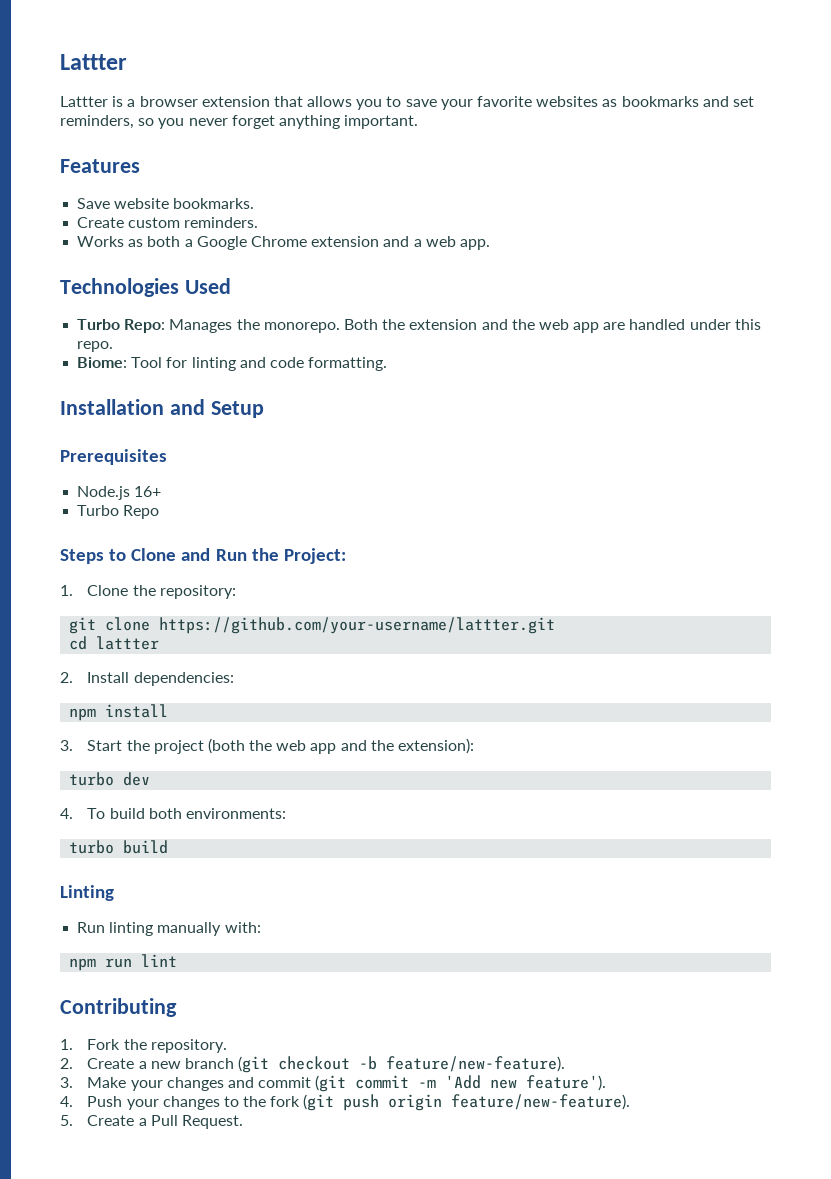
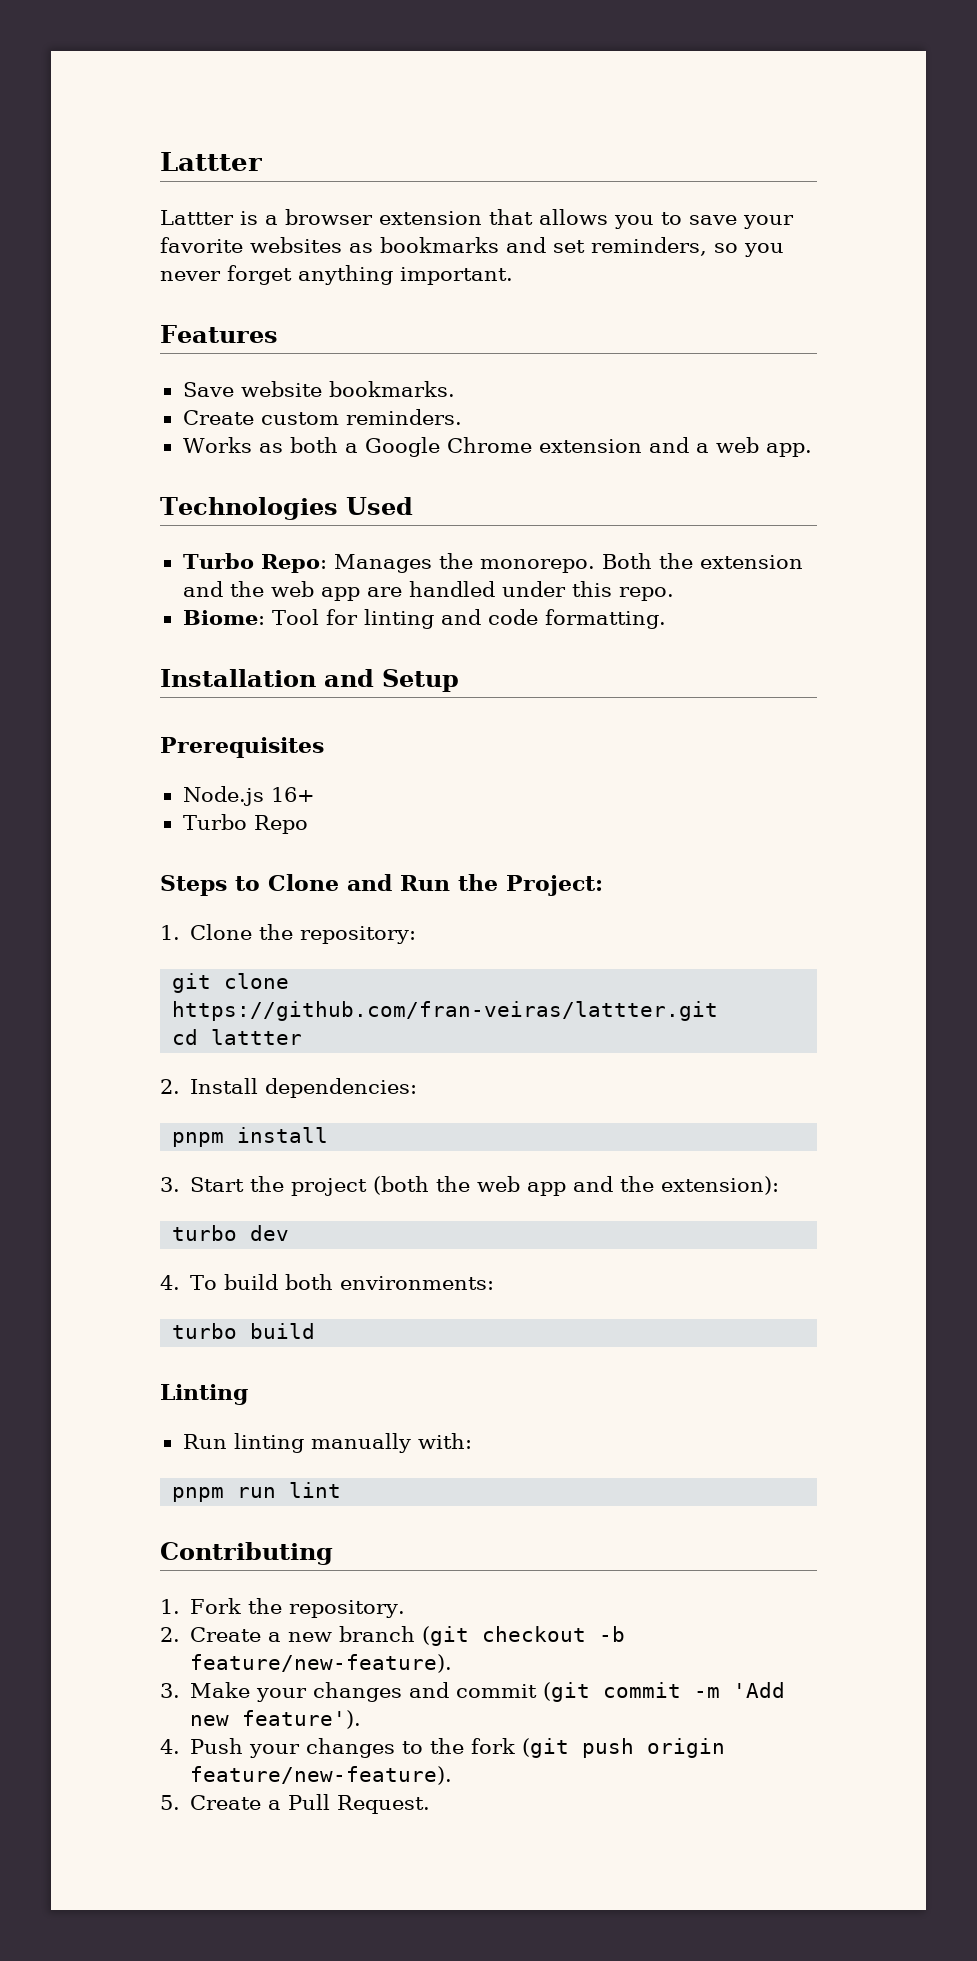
[159,617,556,634] https://github.com/your-username/lattter.git -> [172,1001,719,1021] https://github.com/fran-veiras/lattter.git
[69,708,97,721] npm -> [172,1132,225,1147] pnpm
[69,958,97,971] npm -> [172,1487,225,1502] pnpm

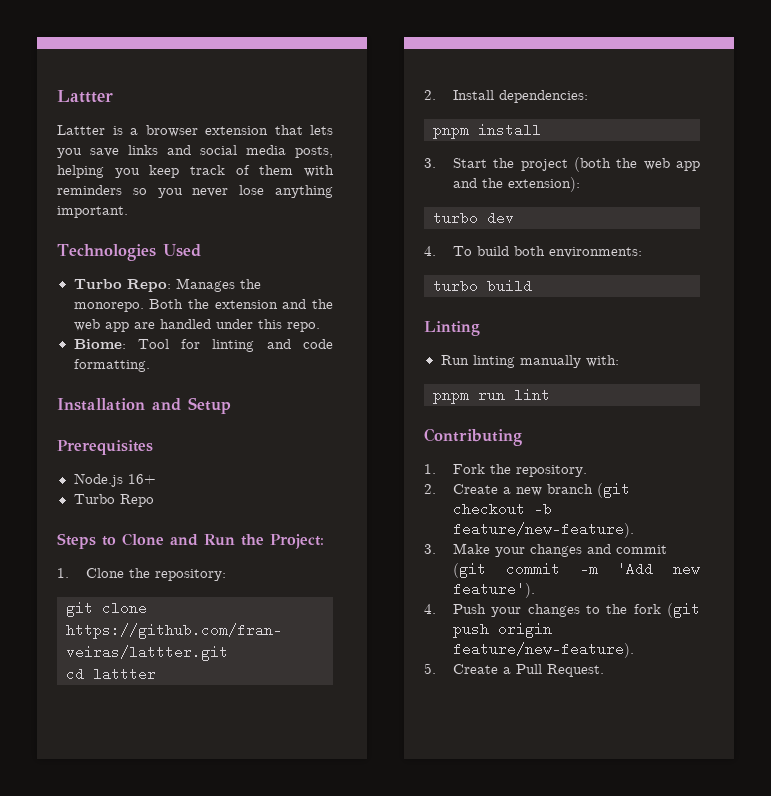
[539,209,794,229] [160,237,707,256] allows you to save your favorite websites as bookmarks and set reminders, -> [310,125,333,135] [57,145,333,158] [57,165,334,178] [57,185,122,195] lets you save links and social media posts, helping you keep track of them with reminders
[227,265,292,285] forget -> [239,185,265,195] lose
[160,325,278,343] [182,381,455,397] [182,409,462,425] [182,437,812,457] // Features // Save website bookmarks. // Create custom reminders. // Works as both a Google Chrome extension and a web app. -> (128, 212) none

